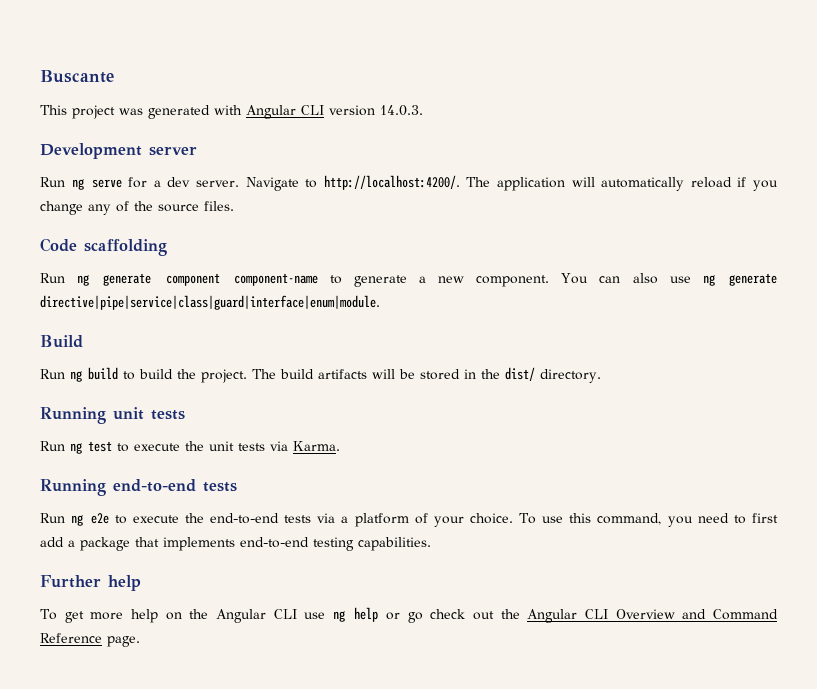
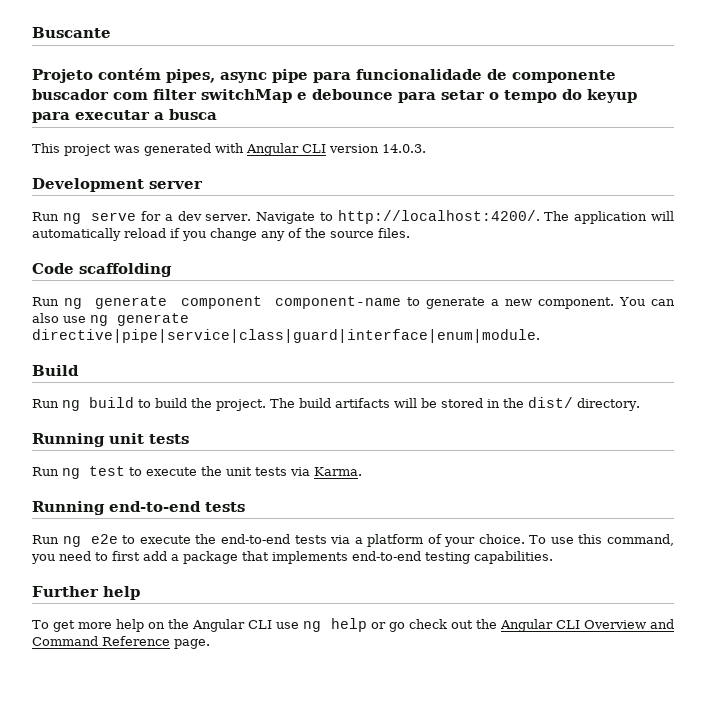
(114, 76) none -> [32,68,616,83] [32,89,637,103] [32,109,217,123] // Projeto contém pipes, async pipe para funcionalidade de componente buscador com filter switchMap e debounce para setar o tempo do keyup para executar a busca

